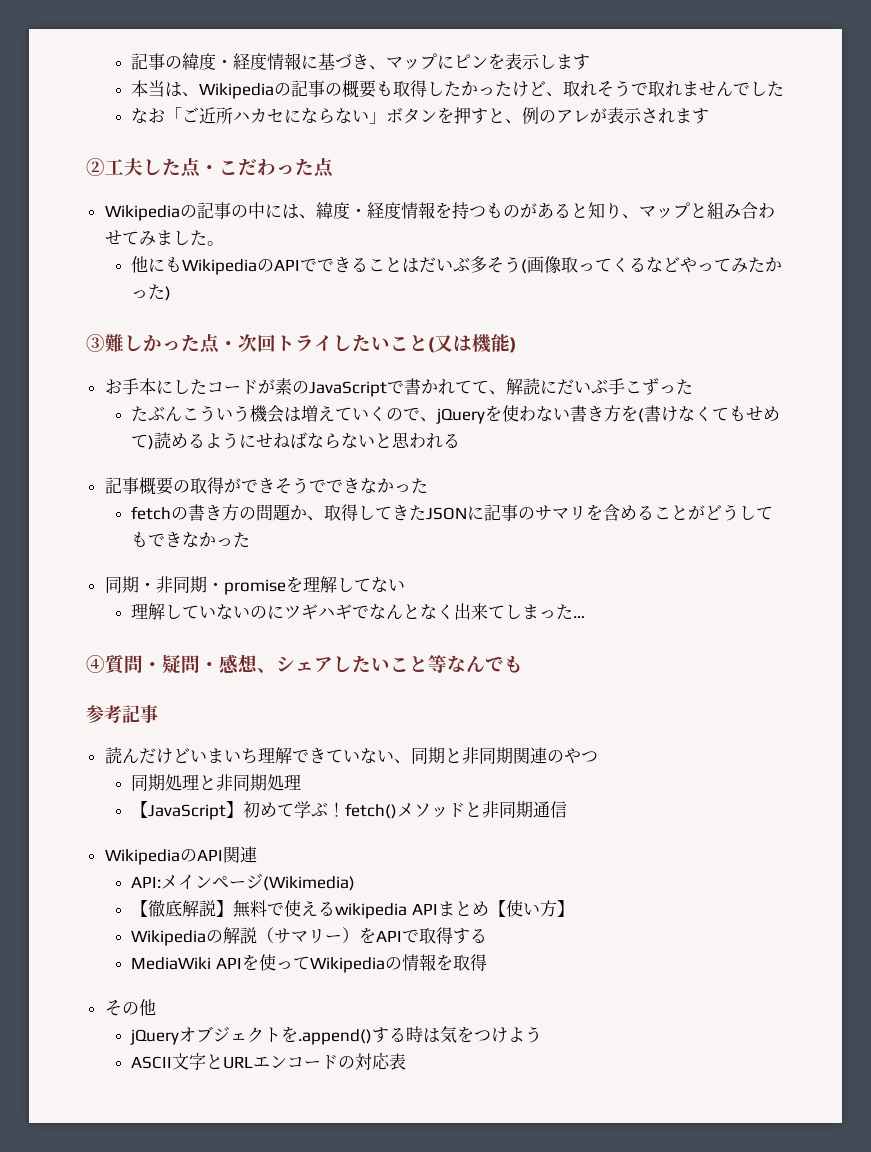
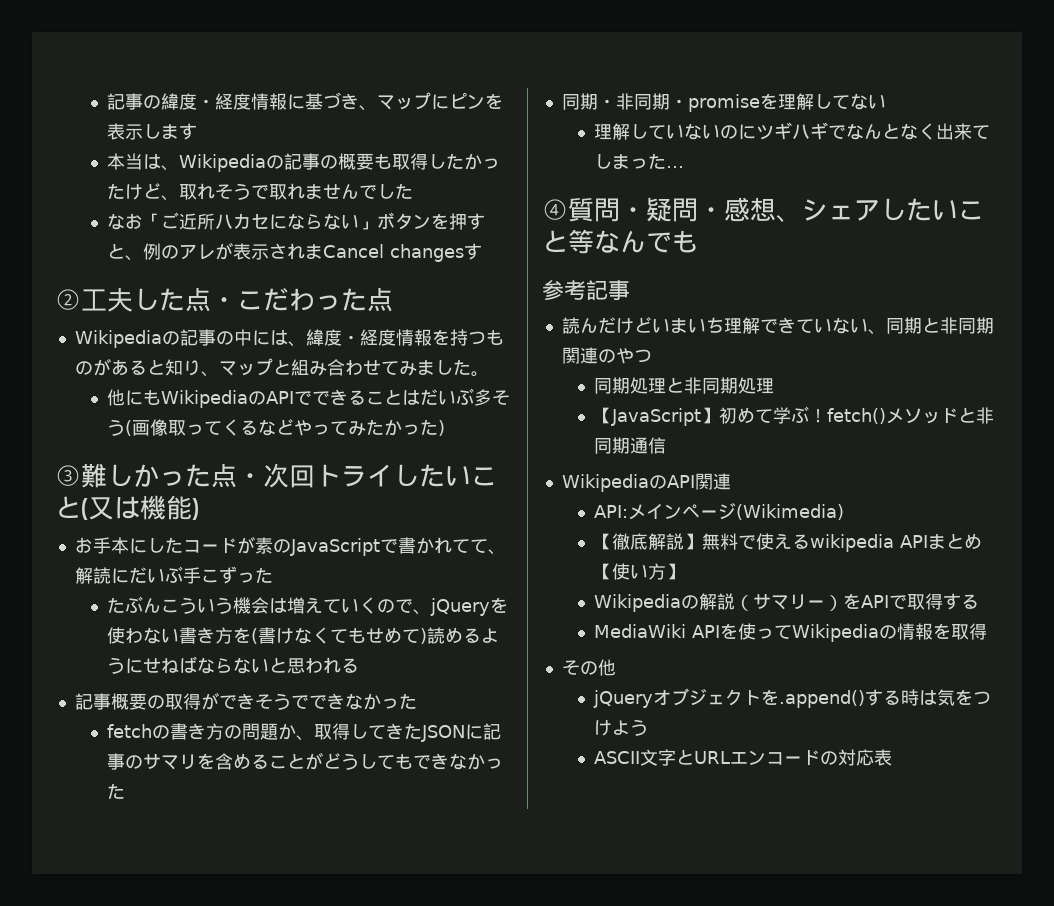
(693, 115) none -> [323,244,465,262] Cancel changes

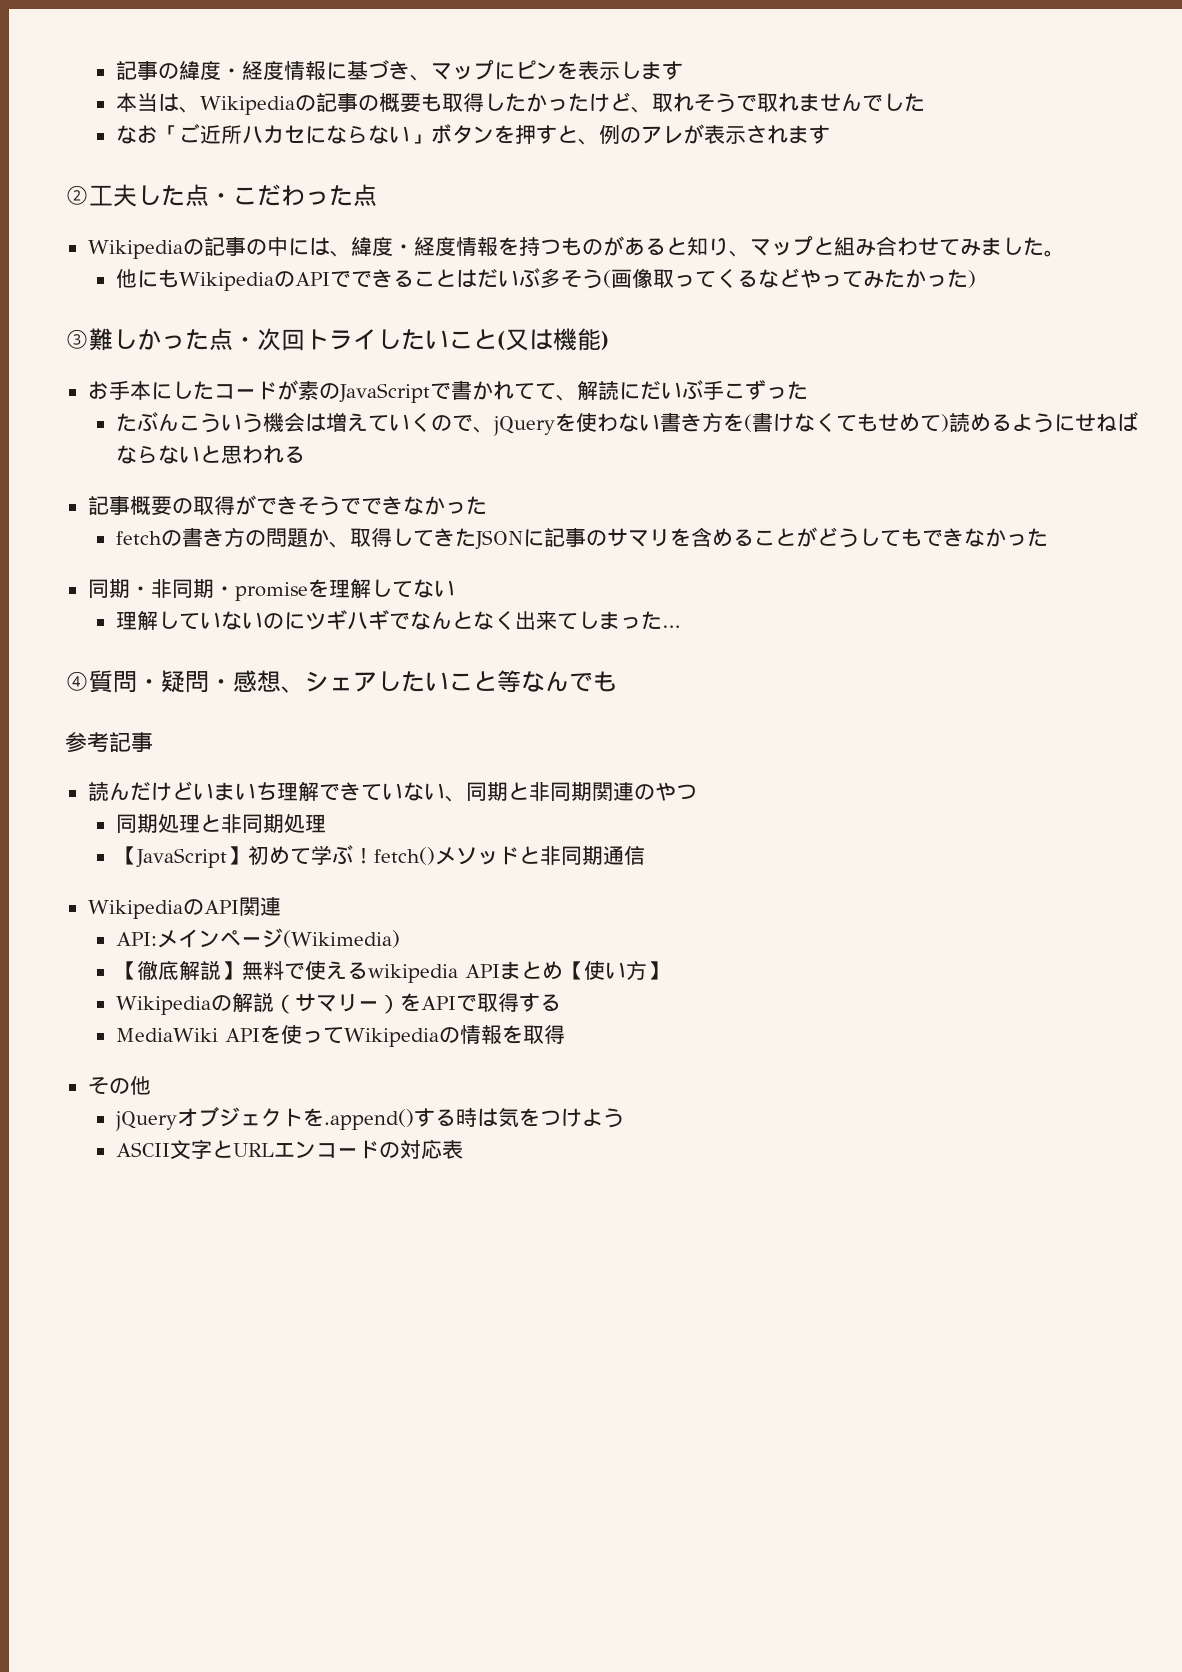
[323,244,465,262] Cancel changes -> (809, 134) none

